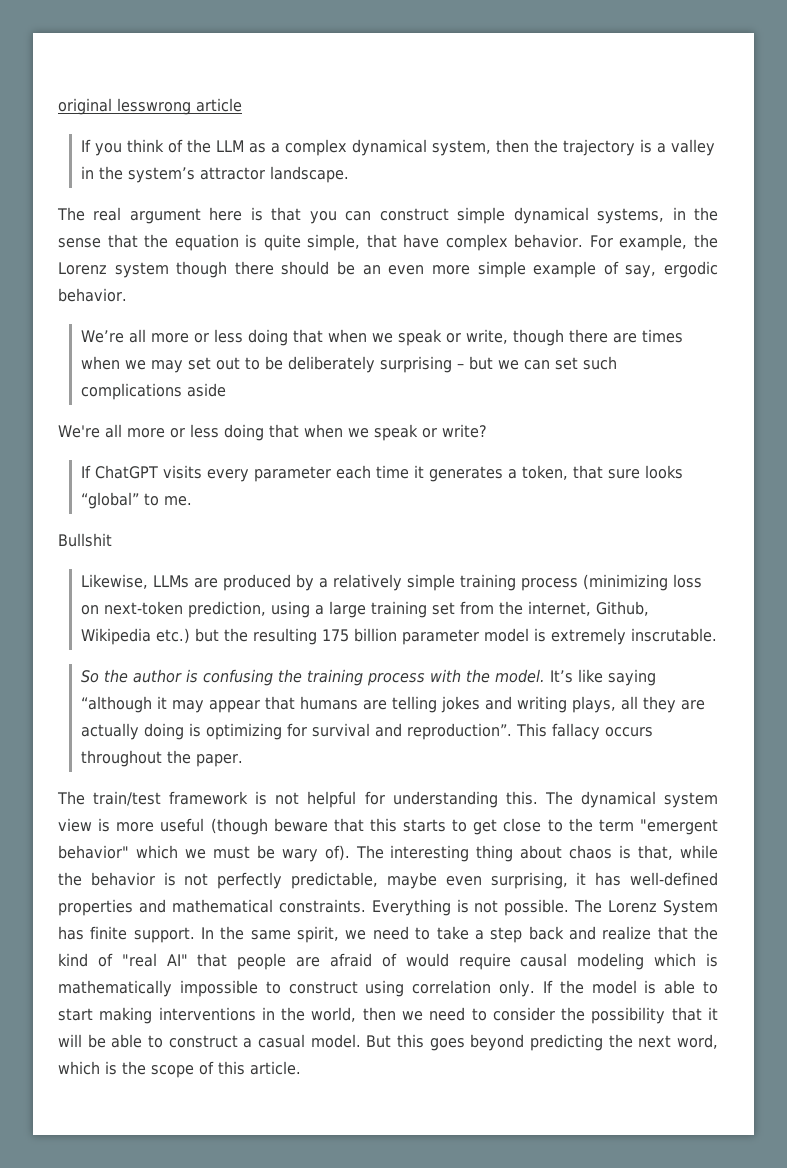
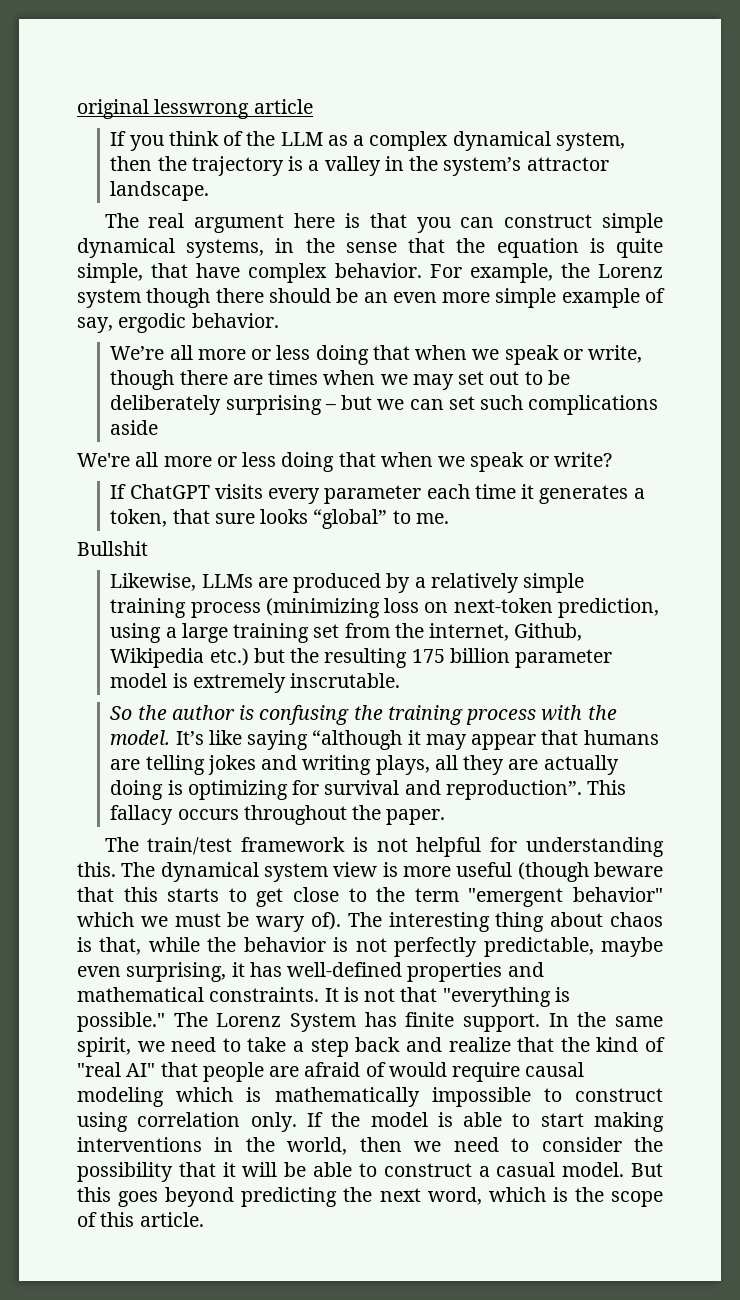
[371,899,570,916] Everything is not possible. -> [324,987,570,1007] [77,1012,165,1032] It is not that "everything is possible."

